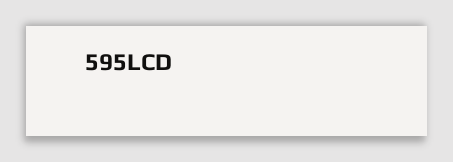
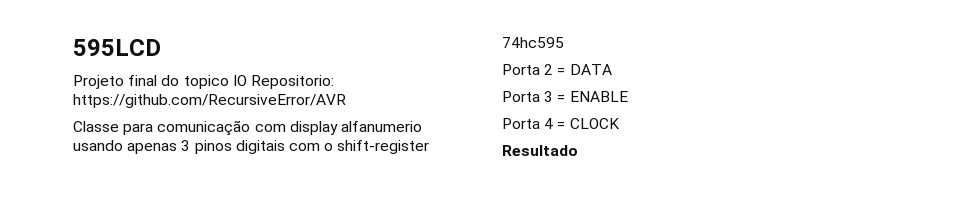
(172, 62) none -> [73,75,334,89] [73,94,346,108] [73,120,422,136] [73,140,430,154] [502,37,564,48] [502,64,612,75] [502,91,628,102] [502,118,620,129] [502,145,578,156] // Projeto final do topico IO Repositorio: https://github.com/RecursiveError/AVR // Classe para comunicação com display alfanumerio usando apenas 3 pinos digitais com o shift-register 74hc595 // Porta 2 = DATA // Porta 3 = ENABLE // Porta 4 = CLOCK // Resultado

